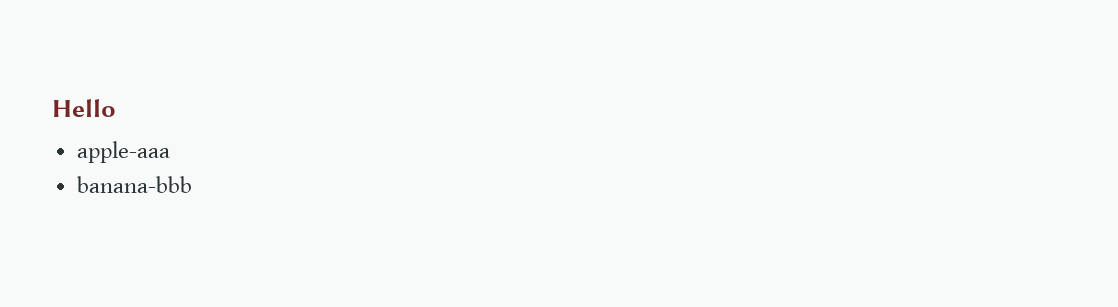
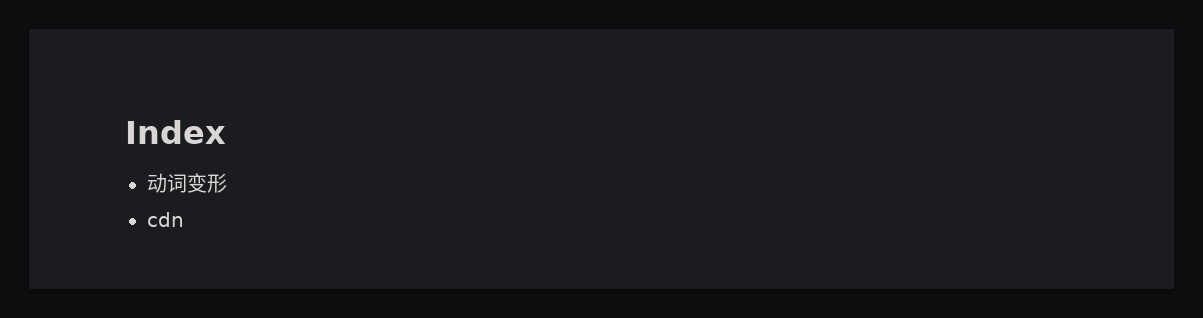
[52,99,116,117] [76,141,170,163] [76,176,192,193] Hello // apple-aaa // banana-bbb -> [125,120,226,144] [147,173,227,193] [147,212,184,227] Index // 动词变形 // cdn

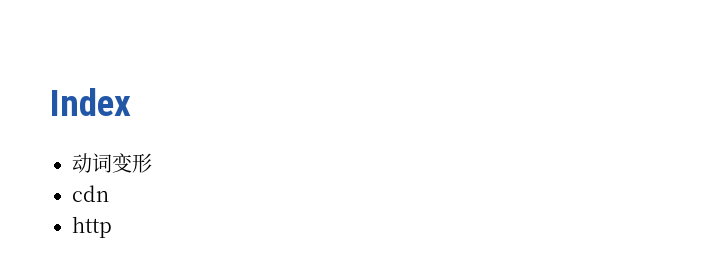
(184, 219) none -> [72,216,112,238] // http

